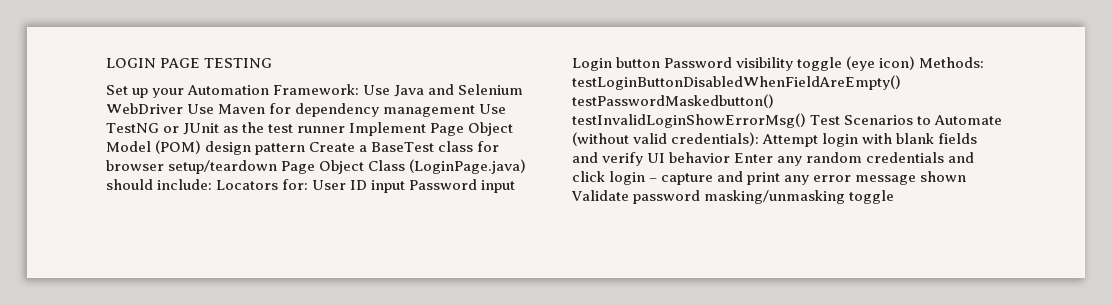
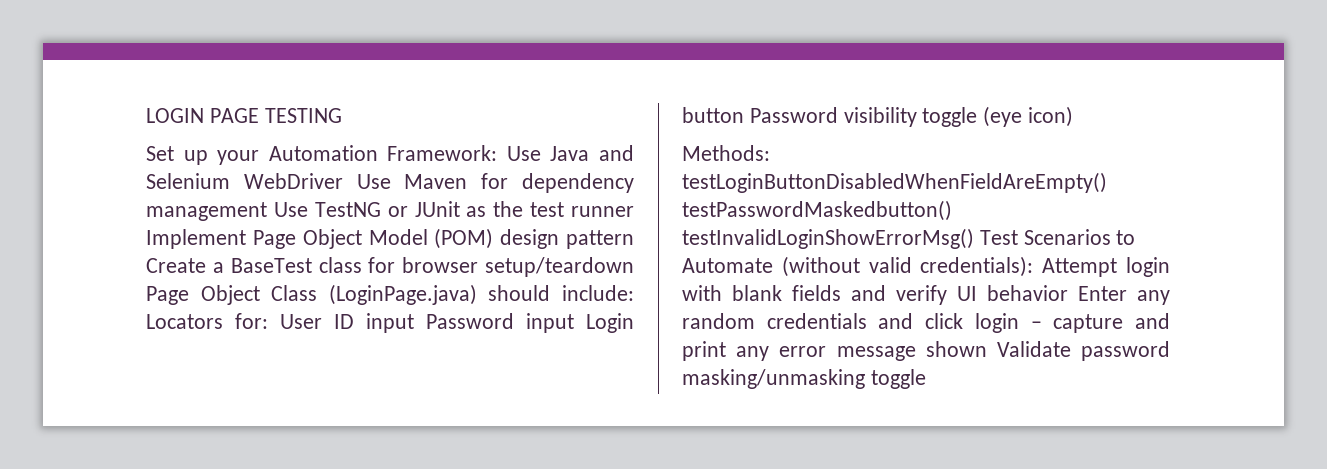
(916, 63) none -> (1074, 116) //

